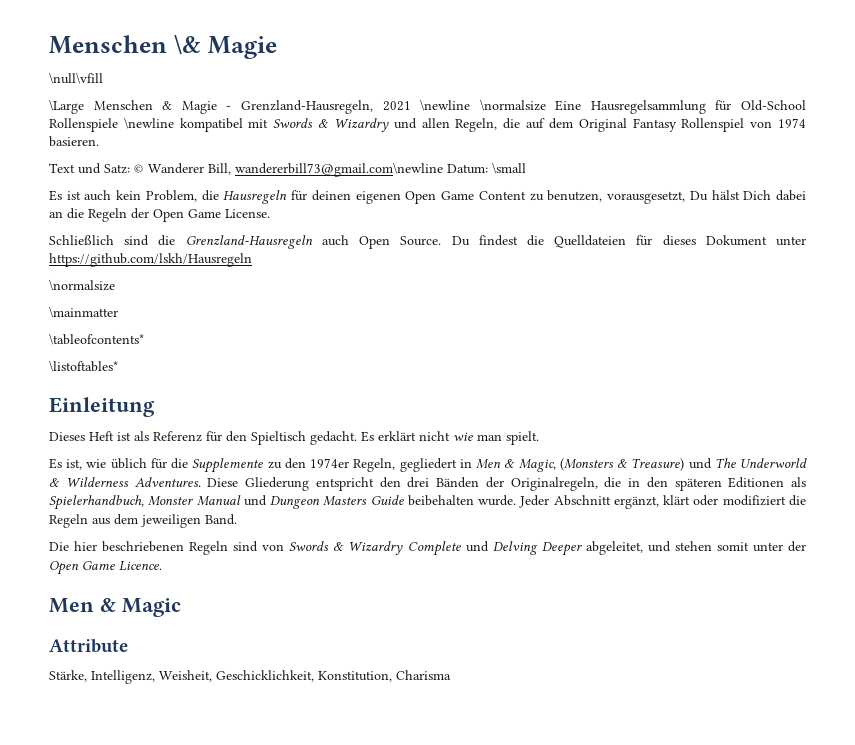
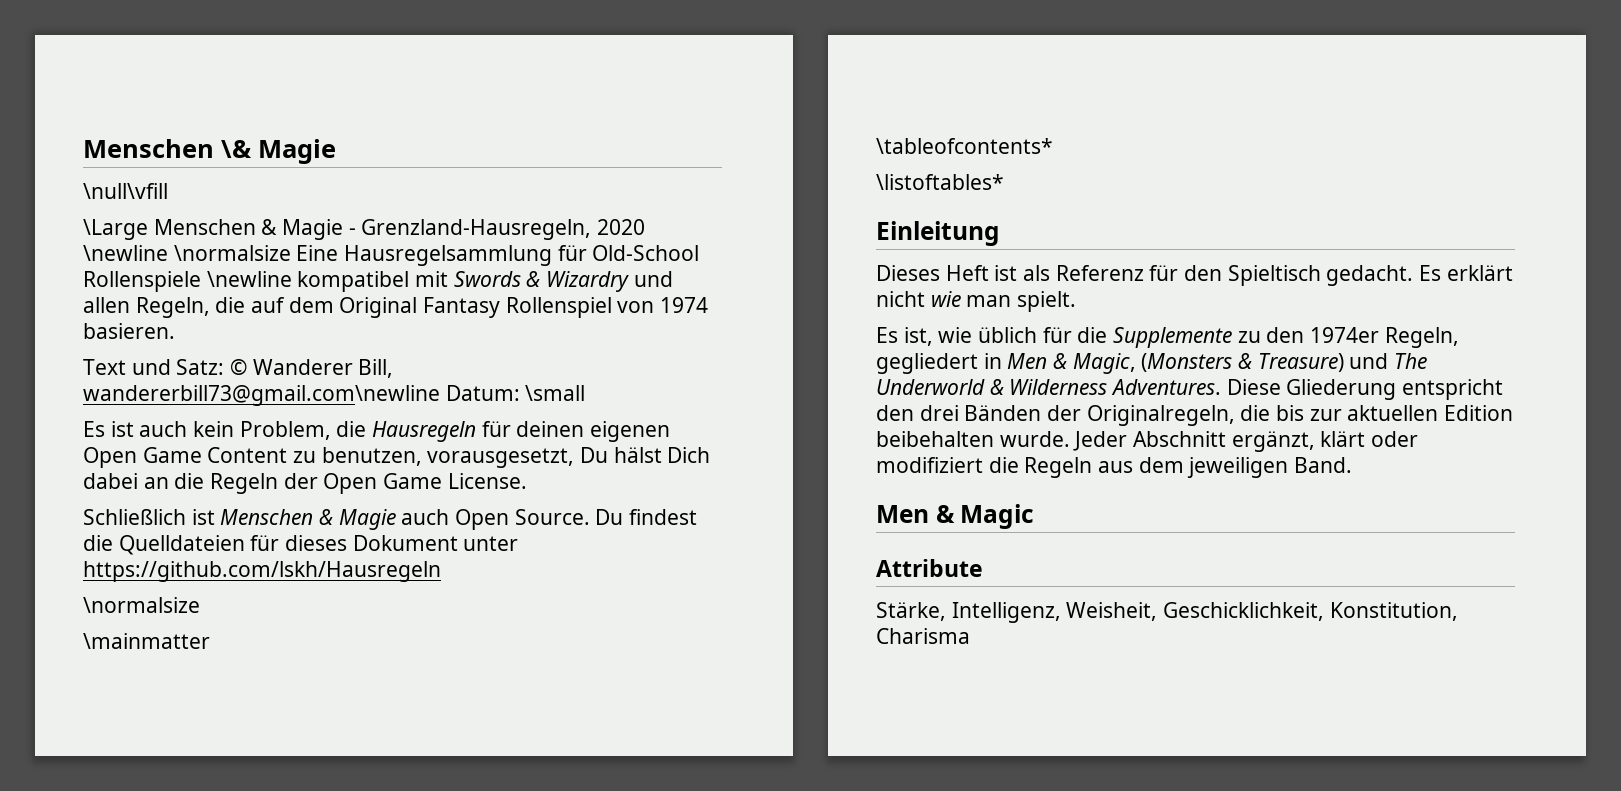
[382,101,411,111] 2021 -> [597,219,646,235] 2020
[124,235,313,249] sind die Grenzland-Hausregeln -> [191,509,396,530] ist Menschen & Magie
[628,477,806,491] [49,495,404,510] in den späteren Editionen als Spielerhandbuch, Monster Manual und Dungeon Masters Guide -> [1276,405,1514,421] bis zur aktuellen Edition
[49,541,806,556] [49,561,162,575] // Die hier beschriebenen Regeln sind von Swords & Wizardry Complete und Delving Deeper abgeleitet, und stehen somit unter der Open Game Licence. -> (1353, 465) none

